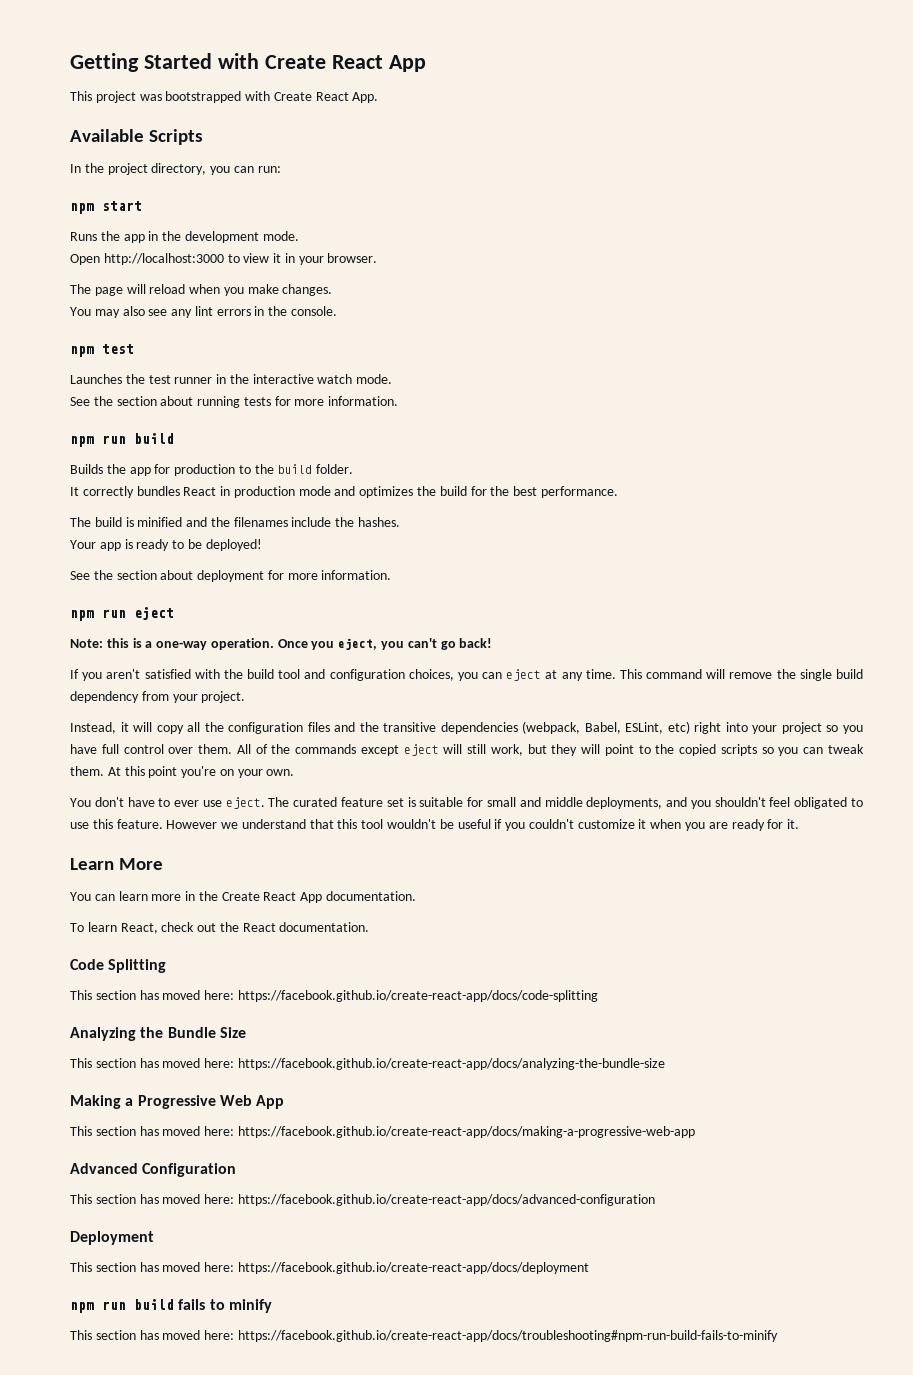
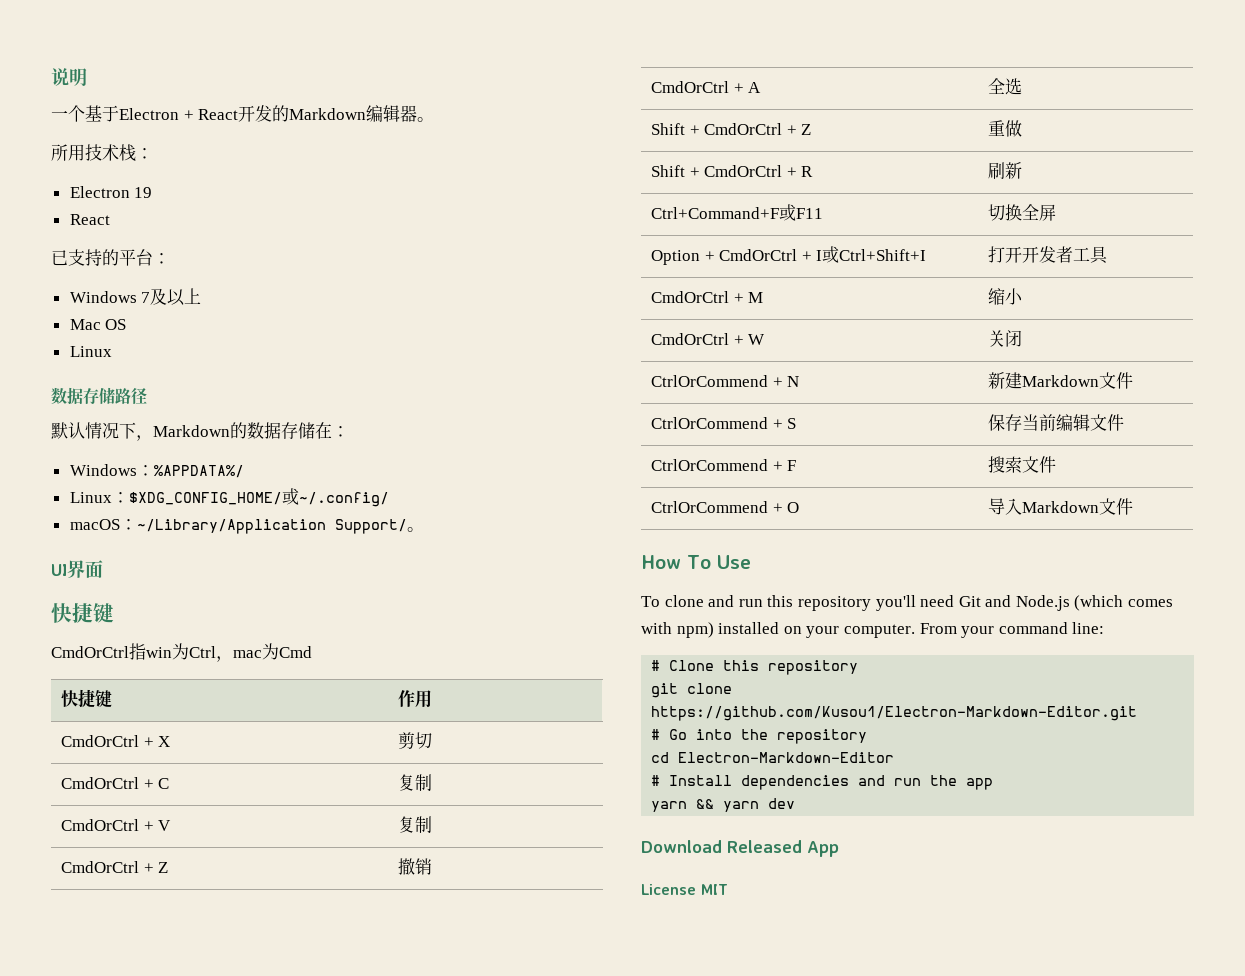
[70,53,426,72] [70,91,379,103] [70,129,204,145] [70,163,281,175] [70,201,142,214] [70,231,299,243] [70,253,378,265] [70,284,333,296] [70,306,338,318] [70,344,134,357] [70,374,393,384] [70,396,399,408] [70,433,174,447] [70,464,354,476] [70,486,618,498] [70,517,401,527] [70,539,262,551] [70,570,392,582] [70,607,174,621] [70,638,493,650] [70,669,863,681] [70,691,246,703] [70,721,863,734] [70,744,864,756] [70,766,295,778] [70,797,863,809] [70,819,800,831] [70,858,164,870] [70,891,417,903] [70,922,370,934] [70,959,167,973] [70,990,598,1002] [70,1027,246,1041] [70,1058,665,1070] [70,1095,285,1109] [70,1126,695,1138] [70,1163,237,1177] [70,1194,655,1206] [70,1231,154,1245] [70,1262,589,1274] [70,1299,272,1313] [70,1330,778,1342] Getting Started with Create React App // This project was bootstrapped with Create React App. // Available Scripts // In the project directory, you can run: // npm start // Runs the app in the development mode. // Open http://localhost:3000 to view it in your browser. // The page will reload when you make changes. // You may also see any lint errors in the console. // npm test // Launches the test runner in the interactive watch mode. // See the section about running tests for more information. // npm run build // Builds the app for production to the build folder. // It correctly bundles React in production mode and optimizes the build for the best performance. // The build is minified and the filenames include the hashes. // Your app is ready to be deployed! // See the section about deployment for more information. // npm run eject // Note: this is a one-way operation. Once you eject, you can't go back! // If you aren't satisfied with the build tool and configuration choices, you can eject at any time. This command will remove the single build dependency from your project. // Instead, it will copy all the configuration files and the transitive dependencies (webpack, Babel, ESLint, etc) right into your project so you have full control over them. All of the commands except eject will still work, but they will point to the copied scripts so you can tweak them. At this point you're on your own. // You don't have to ever use eject. The curated feature set is suitable for small and middle deployments, and you shouldn't feel obligated to use this feature. However we understand that this tool wouldn't be useful if you couldn't customize it when you are ready for it. // Learn More // You can learn more in the Create React App documentation. // To learn React, check out the React documentation. // Code Splitting // This section has moved here: https://facebook.github.io/create-react-app/docs/code-splitting // Analyzing the Bundle Size // This section has moved here: https://facebook.github.io/create-react-app/docs/analyzing-the-bundle-size // Making a Progressive Web App // This section has moved here: https://facebook.github.io/create-react-app/docs/making-a-progressive-web-app // Advanced Configuration // This section has moved here: https://facebook.github.io/create-react-app/docs/advanced-configuration // Deployment // This section has moved here: https://facebook.github.io/create-react-app/docs/deployment // npm run build fails to minify // This section has moved here: https://facebook.github.io/create-react-app/docs/troubleshooting#npm-run-build-fails-to-minify -> [51,68,87,86] [51,105,435,122] [51,144,153,161] [69,186,153,198] [69,214,110,225] [51,249,170,266] [69,288,202,306] [69,319,127,330] [69,346,112,357] [51,387,147,405] [51,422,349,441] [69,464,244,478] [69,488,389,507] [69,519,424,534] [51,560,103,578] [51,603,114,623] [51,643,312,662] [61,689,113,708] [398,690,433,708] [61,735,171,747] [398,732,433,749] [61,777,170,789] [398,774,433,791] [61,819,172,831] [398,816,433,833] [61,861,169,873] [398,858,433,875] [651,81,762,93] [988,78,1023,95] [651,123,812,135] [988,120,1023,137] [651,165,814,177] [988,162,1023,179] [651,204,824,221] [988,204,1057,221] [651,246,927,265] [988,246,1109,264] [651,291,764,303] [988,288,1024,305] [651,333,766,345] [988,330,1023,347] [651,375,800,387] [988,372,1134,389] [651,417,797,429] [988,414,1125,431] [651,459,797,471] [988,456,1057,473] [651,501,800,513] [988,498,1134,515] [641,555,751,569] [641,595,1174,611] [641,622,1105,638] [651,660,859,675] [651,683,733,698] [651,706,1138,721] [651,729,868,744] [651,752,895,763] [651,775,994,790] [651,798,796,812] [641,840,839,857] [641,884,728,895] 说明 // 一个基于Electron + React开发的Markdown编辑器。 // 所用技术栈： // Electron 19 // React // 已支持的平台： // Windows 7及以上 // Mac OS // Linux // 数据存储路径 // 默认情况下，Markdown的数据存储在： // Windows：%APPDATA%/ // Linux：$XDG_CONFIG_HOME/或~/.config/ // macOS：~/Library/Application Support/。 // UI界面 // 快捷键 // CmdOrCtrl指win为Ctrl，mac为Cmd // 快捷键 | 作用 // CmdOrCtrl + X | 剪切 // CmdOrCtrl + C | 复制 // CmdOrCtrl + V | 复制 // CmdOrCtrl + Z | 撤销 // CmdOrCtrl + A | 全选 // Shift + CmdOrCtrl + Z | 重做 // Shift + CmdOrCtrl + R | 刷新 // Ctrl+Command+F或F11 | 切换全屏 // Option + CmdOrCtrl + I或Ctrl+Shift+I | 打开开发者工具 // CmdOrCtrl + M | 缩小 // CmdOrCtrl + W | 关闭 // CtrlOrCommend + N | 新建Markdown文件 // CtrlOrCommend + S | 保存当前编辑文件 // CtrlOrCommend + F | 搜索文件 // CtrlOrCommend + O | 导入Markdown文件 // How To Use // To clone and run this repository you'll need Git and Node.js (which comes with npm) installed on your computer. From your command line: // # Clone this repository // git clone https://github.com/Kusou1/Electron-Markdown-Editor.git // # Go into the repository // cd Electron-Markdown-Editor // # Install dependencies and run the app // yarn && yarn dev // Download Released App // License MIT

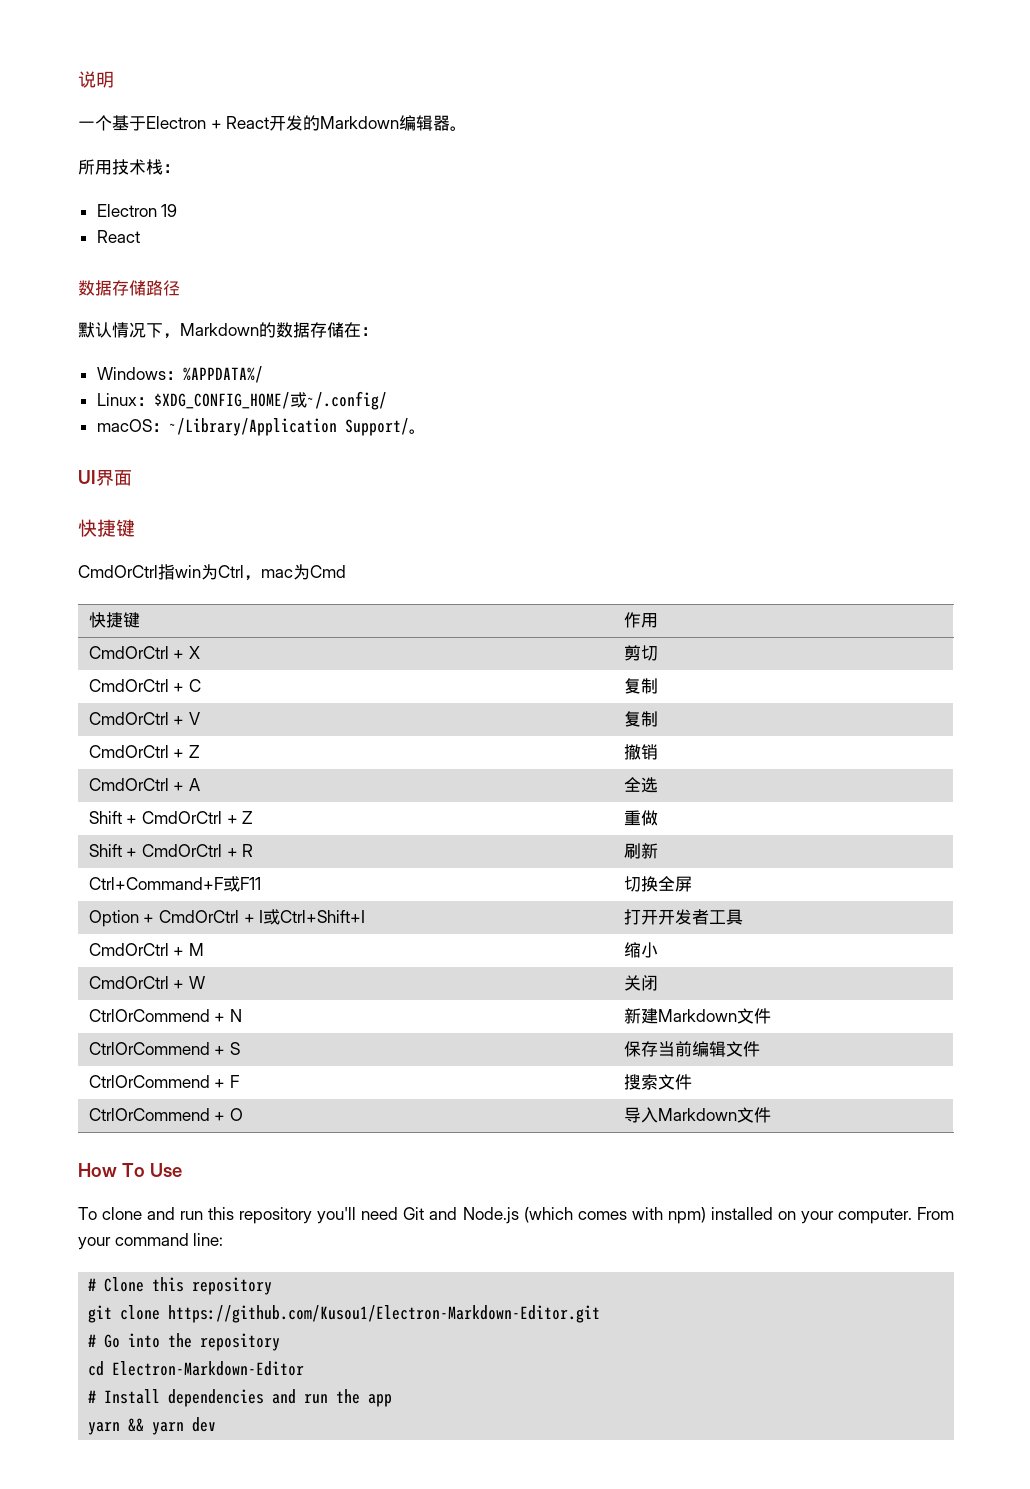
[51,249,170,266] [69,288,202,306] [69,319,127,330] [69,346,112,357] // 已支持的平台： // Windows 7及以上 // Mac OS // Linux -> (140, 236) none
[641,840,839,857] [641,884,728,895] // Download Released App // License MIT -> (217, 1424) none

